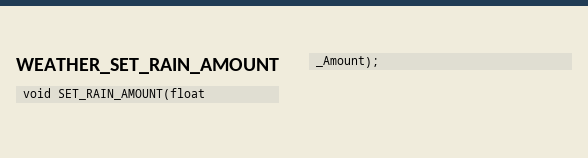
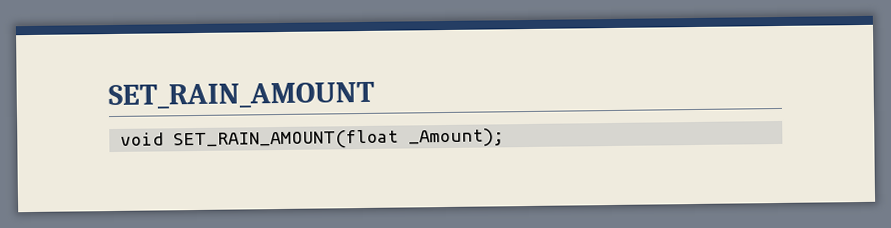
[16,58,279,74] WEATHER_SET_RAIN_AMOUNT -> [108,81,375,110] SET_RAIN_AMOUNT

